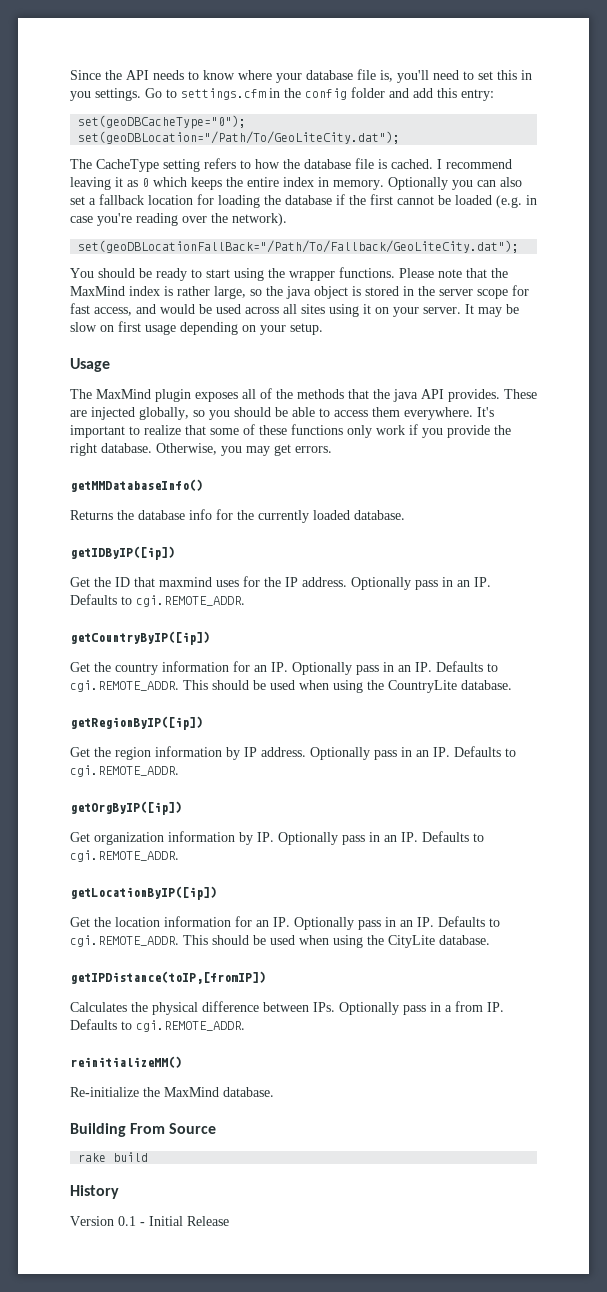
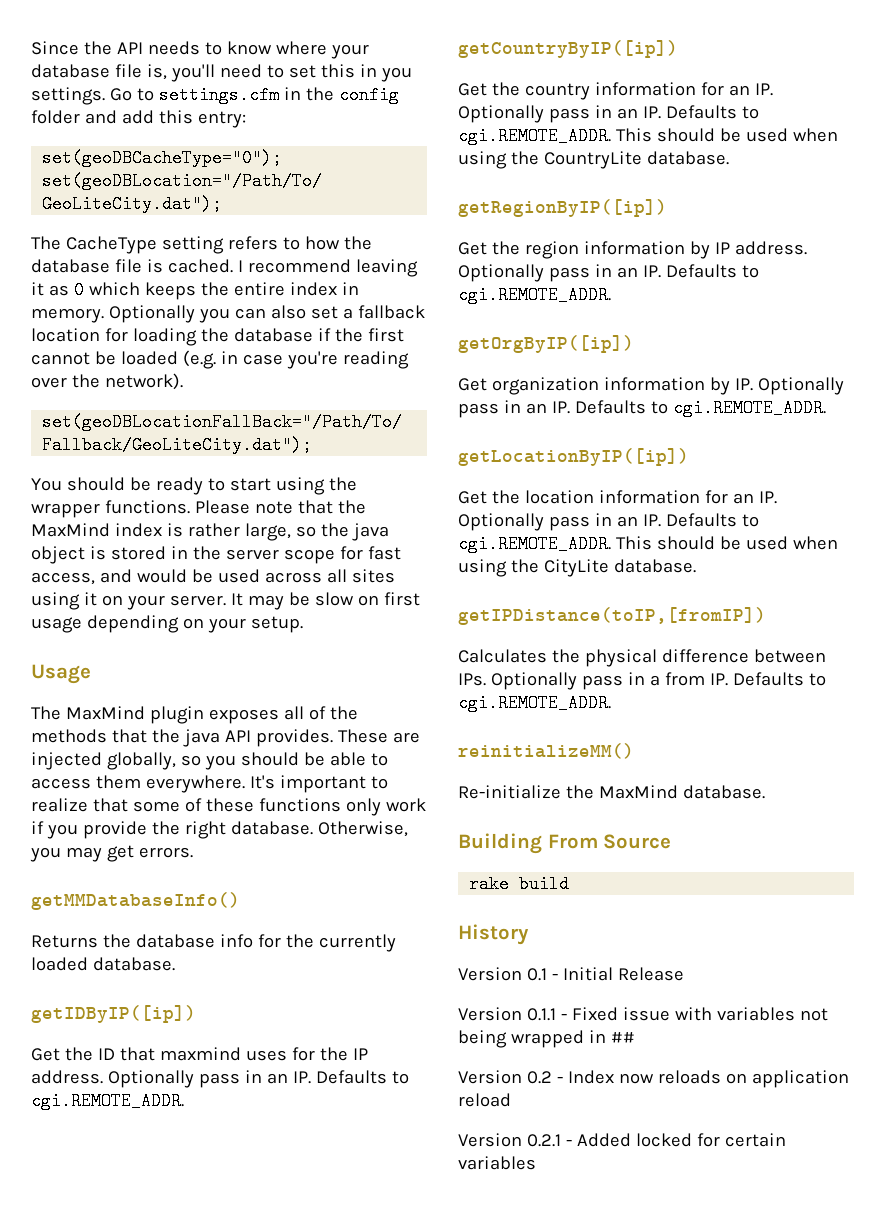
(229, 1221) none -> [458,1007,828,1021] [458,1030,635,1048] [458,1070,849,1088] [458,1093,511,1107] [458,1133,786,1147] [458,1156,536,1170] // Version 0.1.1 - Fixed issue with variables not being wrapped in ## // Version 0.2 - Index now reloads on application reload // Version 0.2.1 - Added locked for certain variables

